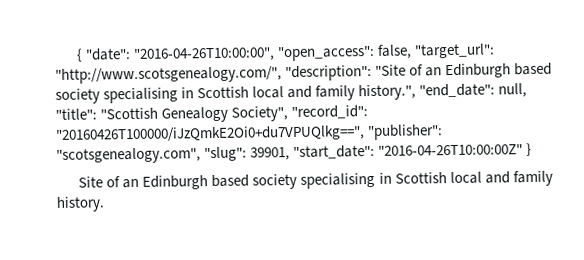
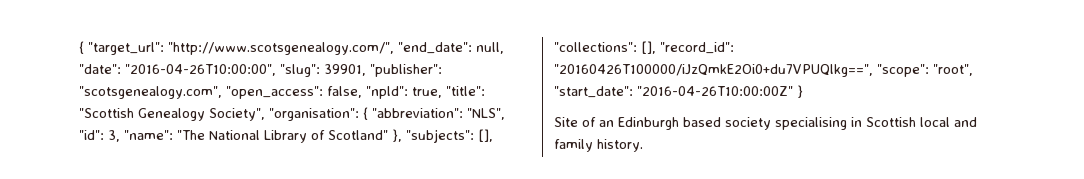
[76,43,496,62] [55,62,553,84] [55,83,528,104] [55,105,369,123] [55,124,444,143] [56,146,291,164] { "date": "2016-04-26T10:00:00", "open_access": false, "target_url": "http://www.scotsgenealogy.com/", "description": "Site of an Edinburgh based society specialising in Scottish local and family history.", "end_date": null, "title": "Scottish Genealogy Society", "record_id": "20160426T100000/iJzQmkE2Oi0+du7VPUQlkg==", "publisher": "scotsgenealogy.com", "slug": 39901, -> [79,41,504,55] [79,64,442,77] [79,86,485,99] [79,107,505,121] [79,129,493,143] [554,41,734,54] [554,64,973,77] { "target_url": "http://www.scotsgenealogy.com/", "end_date": null, "date": "2016-04-26T10:00:00", "slug": 39901, "publisher": "scotsgenealogy.com", "open_access": false, "npld": true, "title": "Scottish Genealogy Society", "organisation": { "abbreviation": "NLS", "id": 3, "name": "The National Library of Scotland" }, "subjects": [], "collections": [], "record_id": "20160426T100000/iJzQmkE2Oi0+du7VPUQlkg==", "scope": "root",

